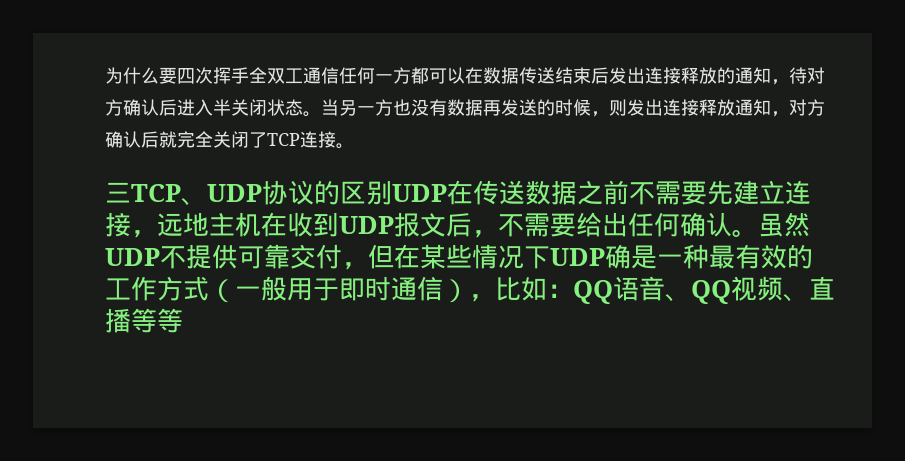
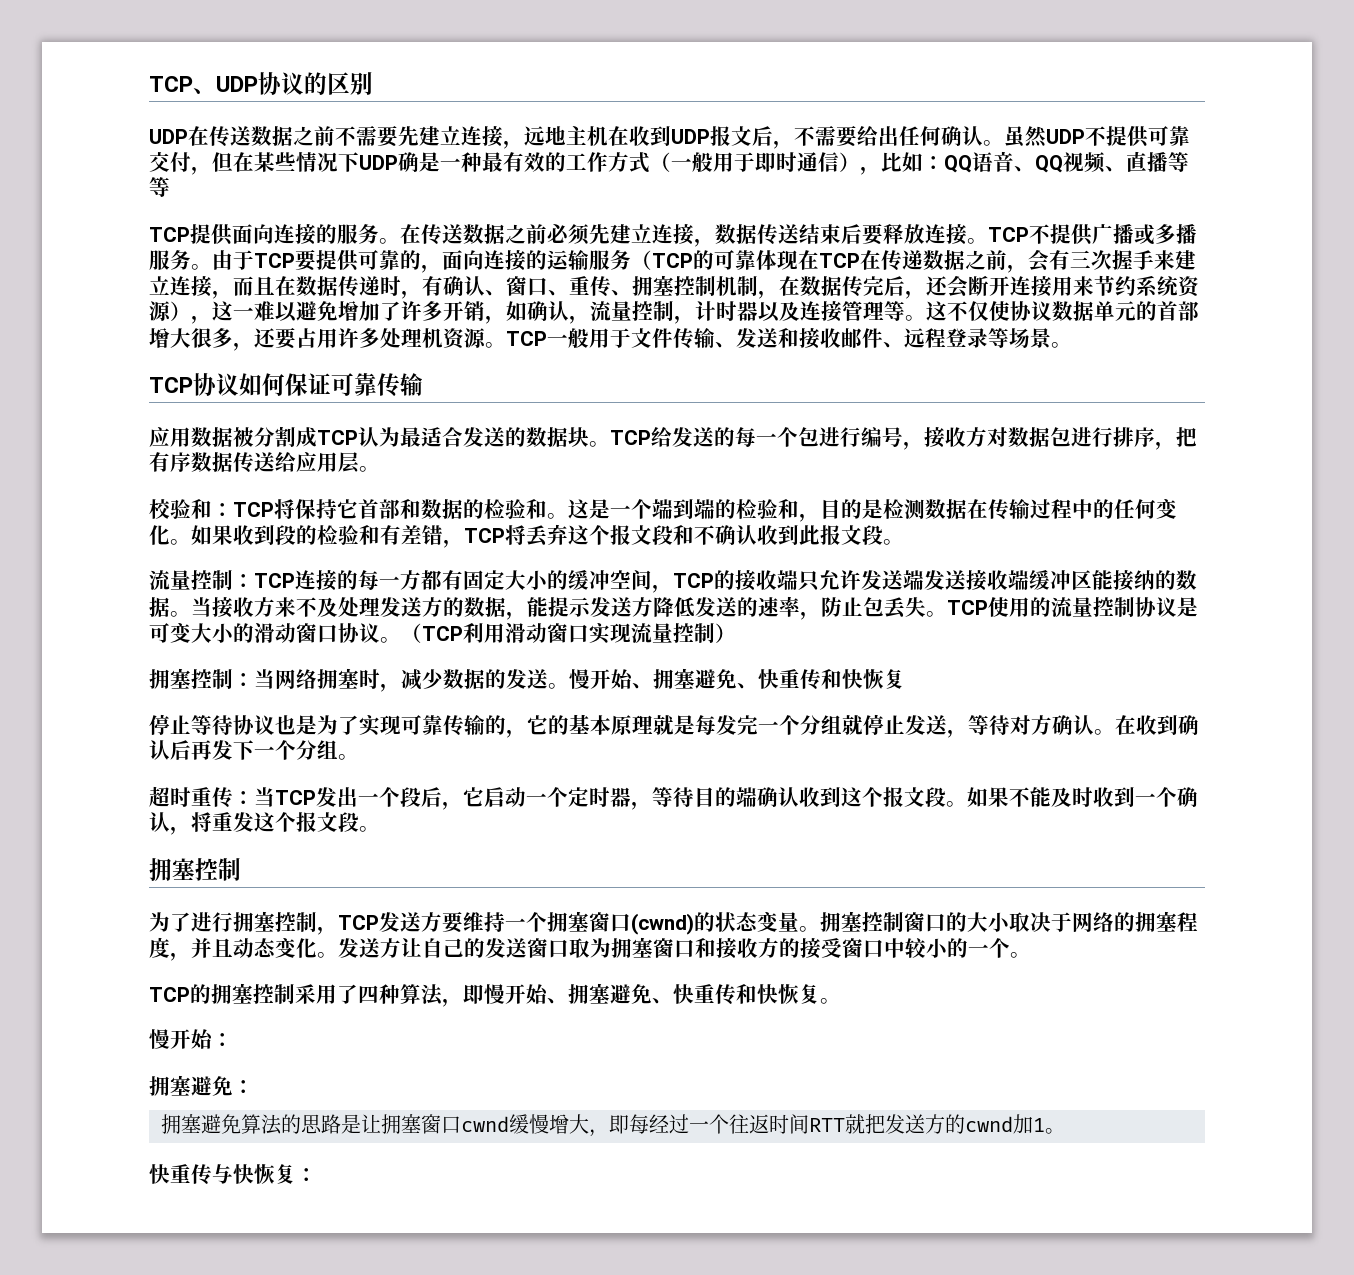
[105,67,825,85] [105,99,825,117] [105,131,354,149] [105,182,131,203] 为什么要四次挥手全双工通信任何一方都可以在数据传送结束后发出连接释放的通知，待对方确认后进入半关闭状态。当另一方也没有数据再发送的时候，则发出连接释放通知，对方确认后就完全关闭了TCP连接。 // 三 -> (149, 84) none
(392, 193) none -> (373, 83) //
(183, 320) none -> [149,223,1197,247] [149,249,1196,273] [149,275,1201,299] [149,301,1199,324] [149,327,1072,351] [149,373,423,397] [149,426,1197,450] [149,452,380,473] [149,498,1177,522] [149,524,904,548] [149,570,1197,593] [149,596,1198,620] [149,622,736,644] [149,668,905,692] [149,714,1199,738] [149,740,359,760] [149,786,1198,810] [149,812,380,835] [149,858,241,882] [149,911,1198,935] [149,937,1031,961] [149,983,841,1007] [149,1029,233,1049] [149,1075,254,1096] [160,1114,1065,1137] [149,1164,317,1185] // TCP提供面向连接的服务。在传送数据之前必须先建立连接，数据传送结束后要释放连接。TCP不提供广播或多播服务。由于TCP要提供可靠的，面向连接的运输服务（TCP的可靠体现在TCP在传递数据之前，会有三次握手来建立连接，而且在数据传递时，有确认、窗口、重传、拥塞控制机制，在数据传完后，还会断开连接用来节约系统资源），这一难以避免增加了许多开销，如确认，流量控制，计时器以及连接管理等。这不仅使协议数据单元的首部增大很多，还要占用许多处理机资源。TCP一般用于文件传输、发送和接收邮件、远程登录等场景。 // TCP协议如何保证可靠传输 // 应用数据被分割成TCP认为最适合发送的数据块。TCP给发送的每一个包进行编号，接收方对数据包进行排序，把有序数据传送给应用层。 // 校验和：TCP将保持它首部和数据的检验和。这是一个端到端的检验和，目的是检测数据在传输过程中的任何变化。如果收到段的检验和有差错，TCP将丢弃这个报文段和不确认收到此报文段。 // 流量控制：TCP连接的每一方都有固定大小的缓冲空间，TCP的接收端只允许发送端发送接收端缓冲区能接纳的数据。当接收方来不及处理发送方的数据，能提示发送方降低发送的速率，防止包丢失。TCP使用的流量控制协议是可变大小的滑动窗口协议。（TCP利用滑动窗口实现流量控制） // 拥塞控制：当网络拥塞时，减少数据的发送。慢开始、拥塞避免、快重传和快恢复 // 停止等待协议也是为了实现可靠传输的，它的基本原理就是每发完一个分组就停止发送，等待对方确认。在收到确认后再发下一个分组。 // 超时重传：当TCP发出一个段后，它启动一个定时器，等待目的端确认收到这个报文段。如果不能及时收到一个确认，将重发这个报文段。 // 拥塞控制 // 为了进行拥塞控制，TCP发送方要维持一个拥塞窗口(cwnd)的状态变量。拥塞控制窗口的大小取决于网络的拥塞程度，并且动态变化。发送方让自己的发送窗口取为拥塞窗口和接收方的接受窗口中较小的一个。 // TCP的拥塞控制采用了四种算法，即慢开始、拥塞避免、快重传和快恢复。 // 慢开始： // 拥塞避免： // 拥塞避免算法的思路是让拥塞窗口cwnd缓慢增大，即每经过一个往返时间RTT就把发送方的cwnd加1。 // 快重传与快恢复：

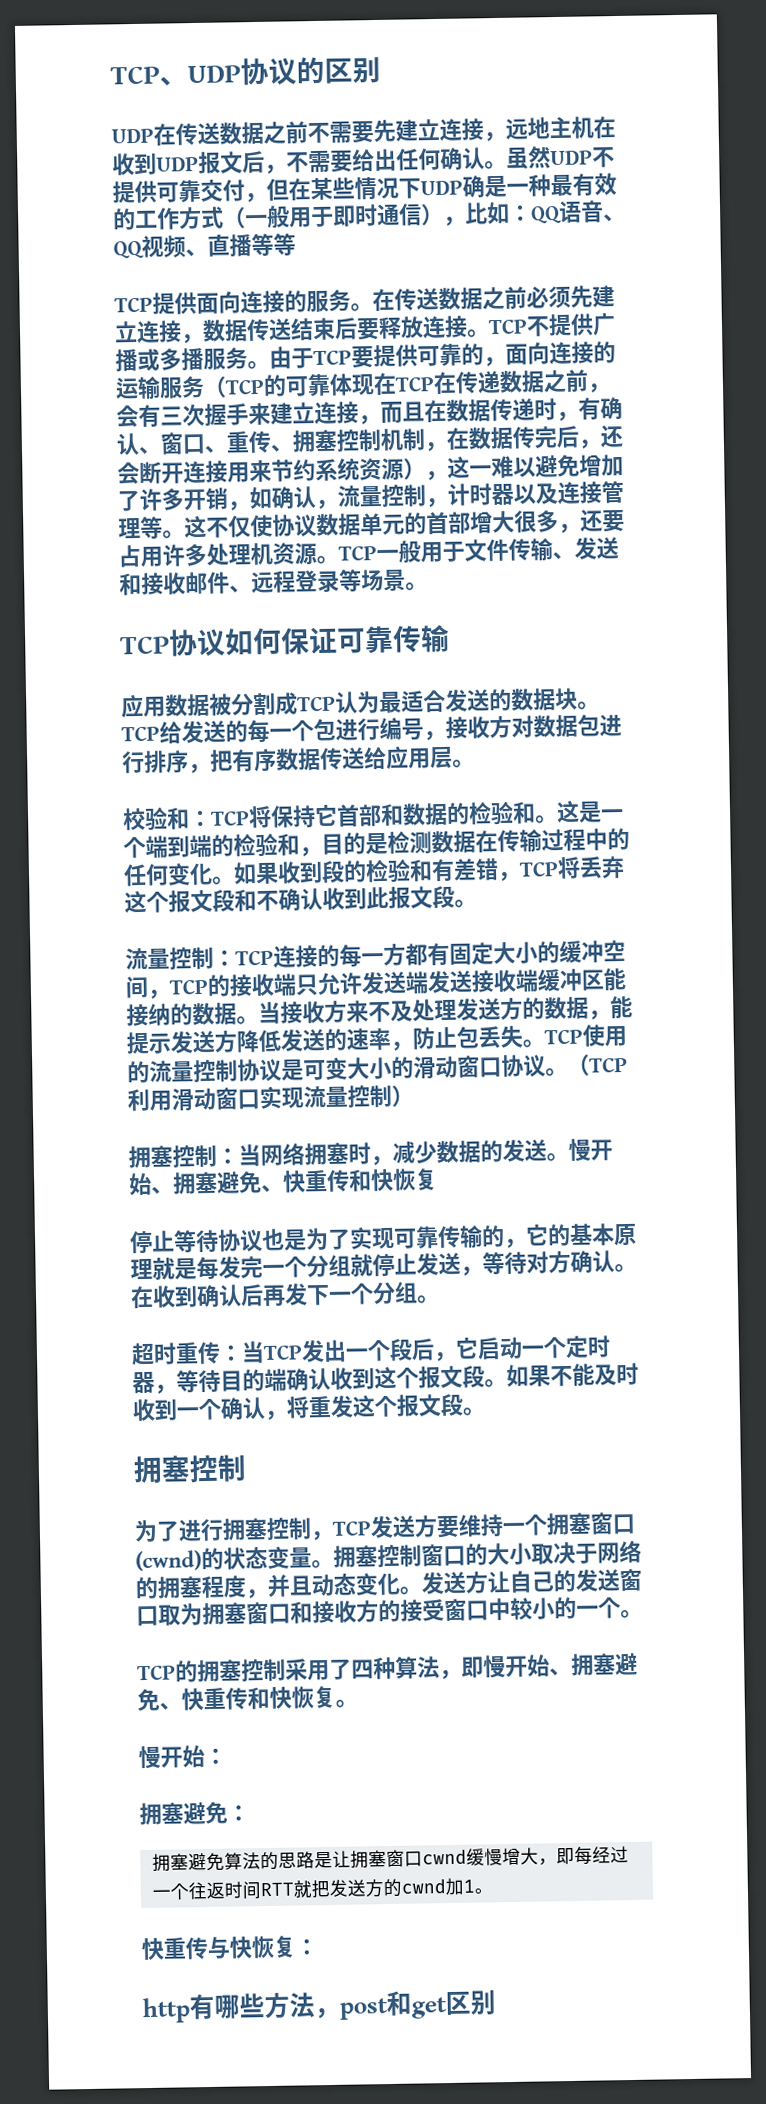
(317, 1175) none -> [142,1989,496,2024] // http有哪些方法，post和get区别

